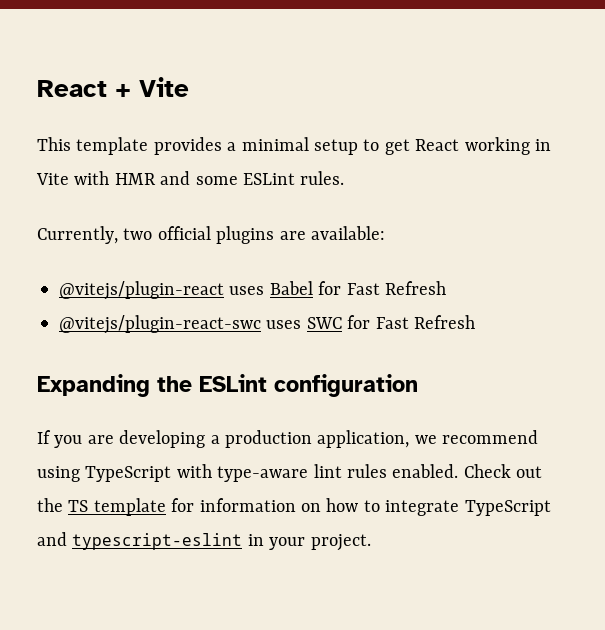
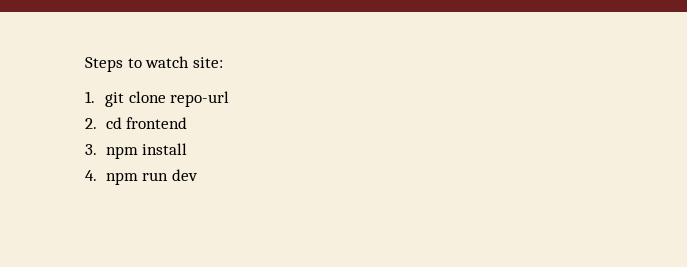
[37,77,189,97] [37,137,551,155] [36,171,345,185] [37,226,385,244] [59,281,446,300] [59,315,475,334] [37,374,418,397] [37,430,539,448] [37,464,543,482] [37,498,551,516] [37,532,371,551] React + Vite // This template provides a minimal setup to get React working in Vite with HMR and some ESLint rules. // Currently, two official plugins are available: // @vitejs/plugin-react uses Babel for Fast Refresh // @vitejs/plugin-react-swc uses SWC for Fast Refresh // Expanding the ESLint configuration // If you are developing a production application, we recommend using TypeScript with type-aware lint rules enabled. Check out the TS template for information on how to integrate TypeScript and typescript-eslint in your project. -> [85,56,223,72] [85,91,230,107] [85,117,188,129] [85,143,188,159] [85,169,198,185] Steps to watch site: // 1. git clone repo-url // 2. cd frontend // 3. npm install // 4. npm run dev

